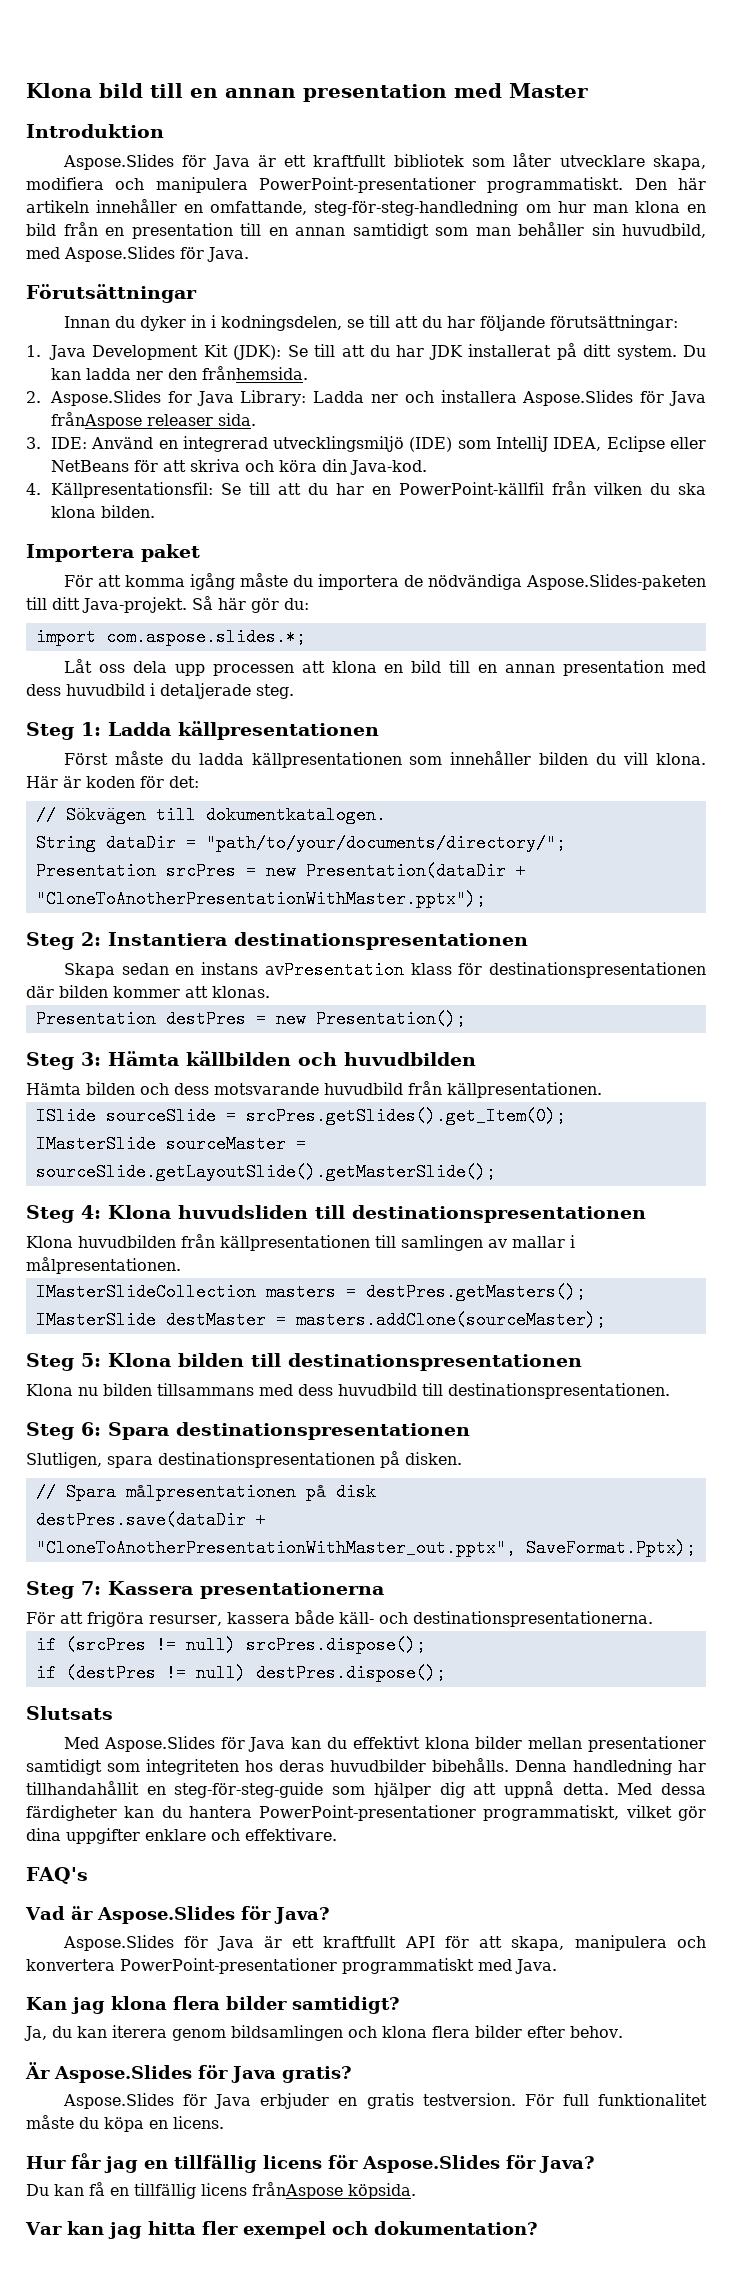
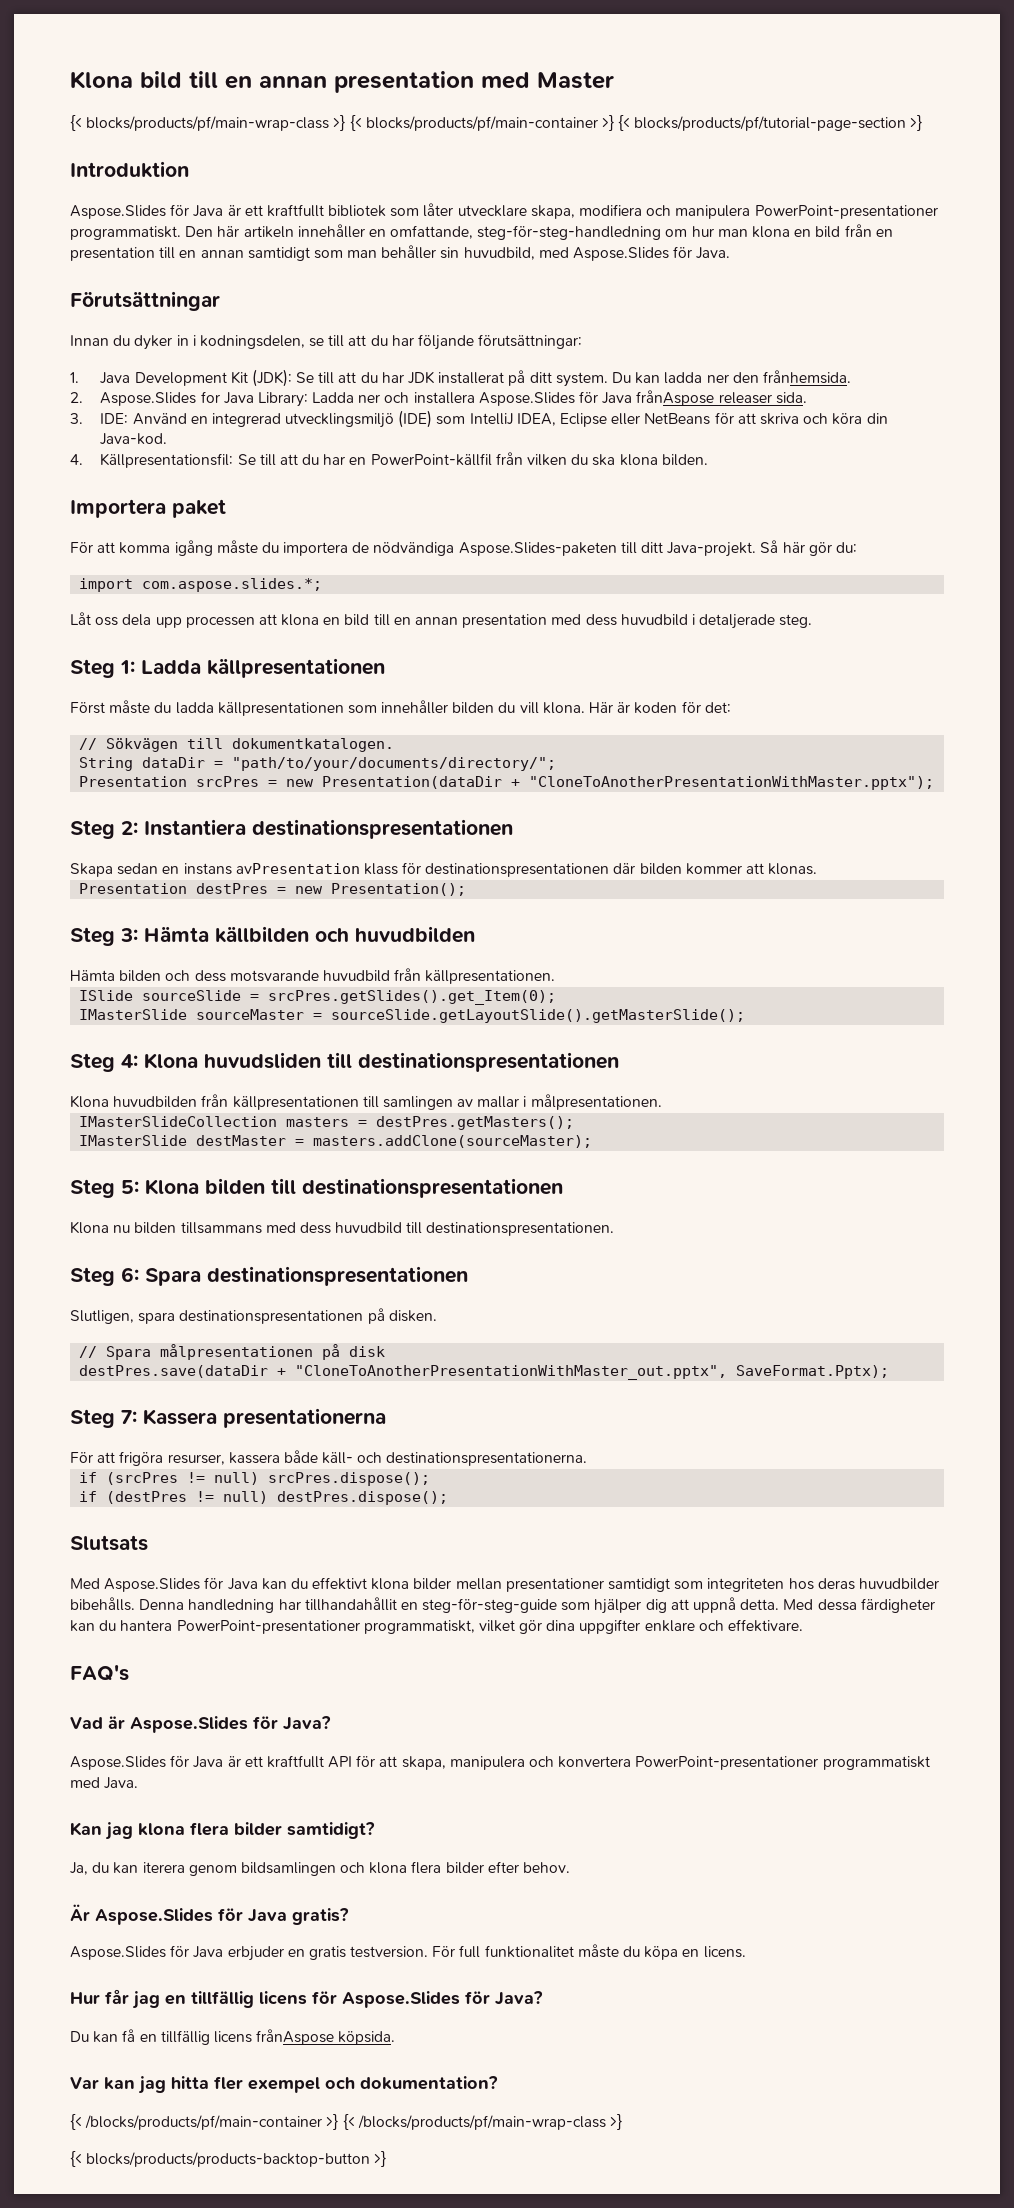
(588, 90) none -> [70,115,923,131] // {< blocks/products/pf/main-wrap-class >} {< blocks/products/pf/main-container >} {< blocks/products/pf/tutorial-page-section >}
(538, 2228) none -> [70,2114,622,2130] [70,2151,387,2167] // {< /blocks/products/pf/main-container >} {< /blocks/products/pf/main-wrap-class >} // {< blocks/products/products-backtop-button >}

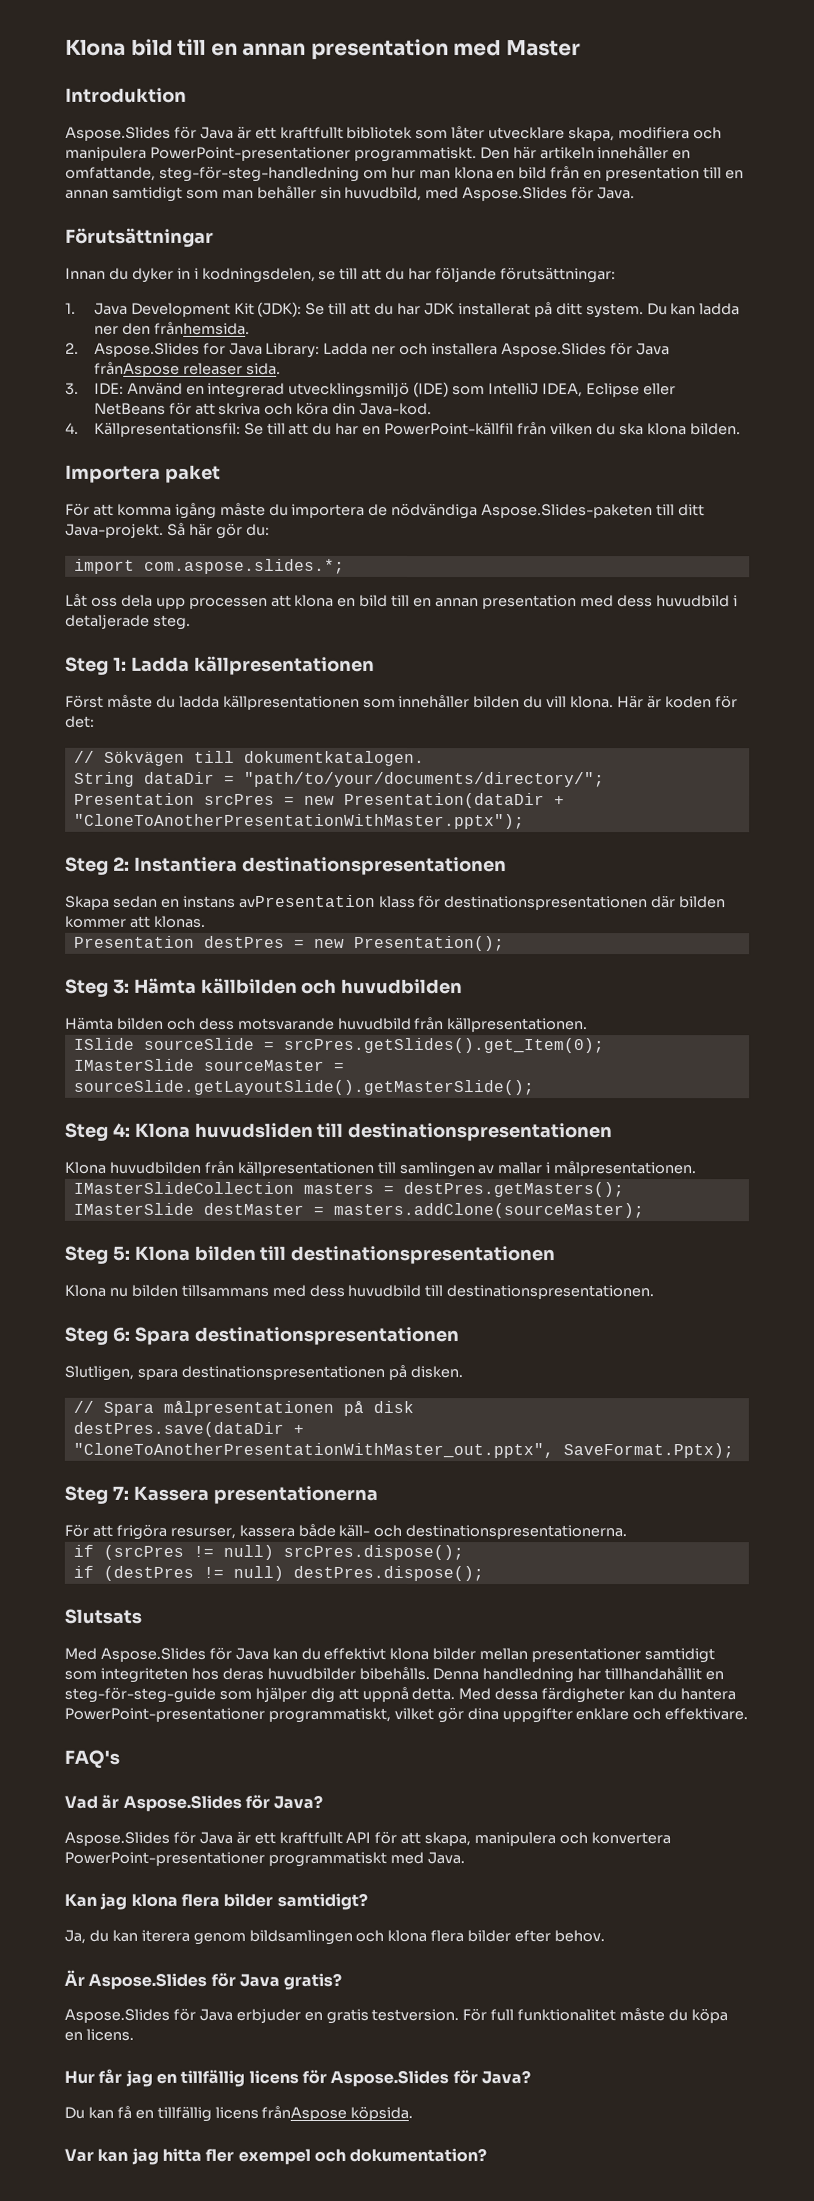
[70,115,923,131] // {< blocks/products/pf/main-wrap-class >} {< blocks/products/pf/main-container >} {< blocks/products/pf/tutorial-page-section >} -> (581, 48) none
[70,2114,622,2130] [70,2151,387,2167] // {< /blocks/products/pf/main-container >} {< /blocks/products/pf/main-wrap-class >} // {< blocks/products/products-backtop-button >} -> (488, 2155) none

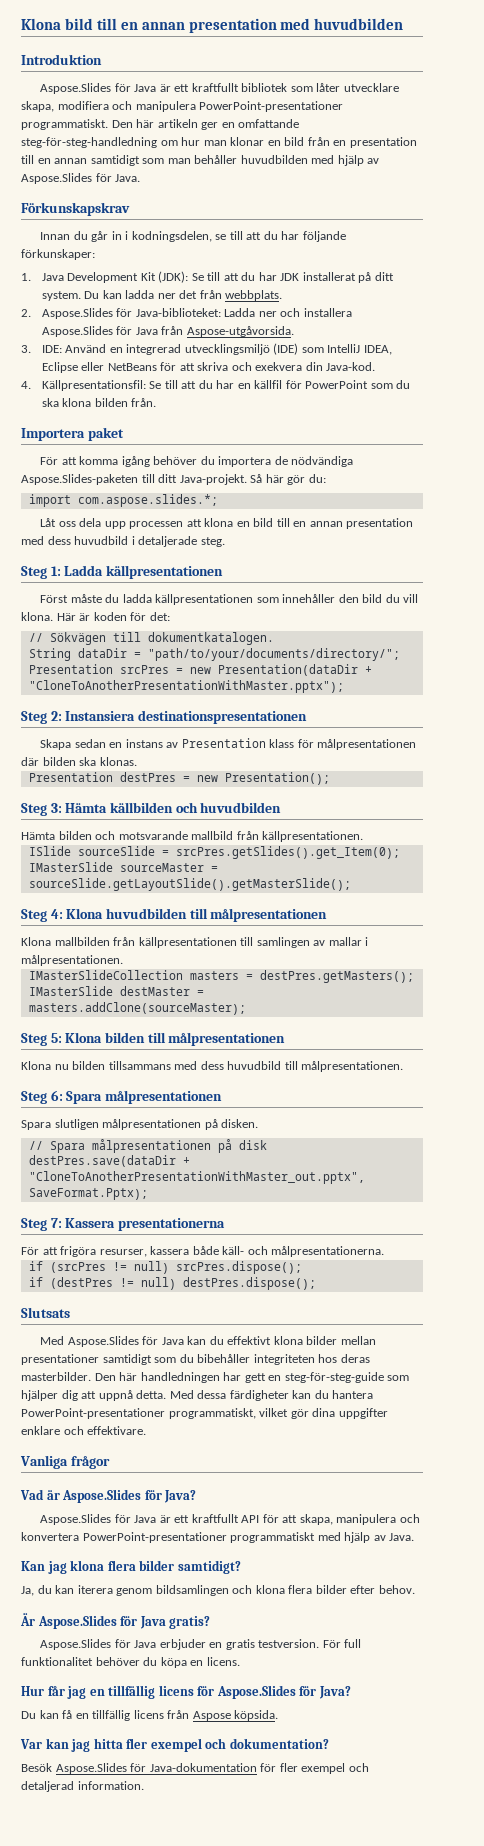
[505,40,581,57] Master -> [314,18,404,30] huvudbilden
[597,146,692,160] [65,166,156,181] innehåller en omfattande, -> [201,119,300,130] ger en omfattande
[453,167,494,180] klona -> [230,137,265,146] klonar
[319,186,460,202] sin huvudbild, med -> [240,155,380,166] huvudbilden med hjälp av
[65,227,214,247] Förutsättningar -> [21,202,130,216] Förkunskapskrav
[131,267,174,283] dyker -> [91,231,109,242] går
[499,267,616,284] förutsättningar: -> [21,249,95,260] förkunskaper:
[121,321,250,335] den frånhemsida. -> [179,290,283,301] det från webbplats.
[202,342,321,358] for Java Library: -> [116,308,221,317] för Java-biblioteket:
[93,361,281,377] frånAspose releaser sida. -> [161,326,294,337] från Aspose-utgåvorsida.
[296,401,330,415] köra -> [255,362,303,371] exekvera
[384,421,593,436] PowerPoint-källfil från vilken -> [254,380,393,389] källfil för PowerPoint som
[689,423,741,436] bilden. -> [94,398,157,407] bilden från.
[219,502,266,516] måste -> [153,456,198,465] behöver
[473,696,521,709] bilden -> [338,594,383,603] den bild
[133,856,238,872] Instantiera -> [65,711,136,721] Instansiera
[238,894,376,908] avPresentation -> [166,738,266,748] av Presentation
[444,896,649,911] destinationspresentationen -> [317,739,417,750] målpresentationen
[65,915,151,928] kommer att -> [79,757,97,766] ska
[198,1017,412,1031] dess motsvarande huvudbild -> [118,831,234,840] motsvarande mallbild
[193,1122,613,1142] [64,1161,201,1174] huvudsliden till destinationspresentationen // Klona huvudbilden -> [105,908,328,922] [21,937,110,946] huvudbilden till målpresentationen // Klona mallbilden
[290,1245,556,1265] destinationspresentationen -> [168,1032,286,1046] målpresentationen
[446,1285,655,1300] destinationspresentationen. -> [301,1061,404,1072] målpresentationen.
[193,1326,459,1346] [64,1365,385,1381] destinationspresentationen // Slutligen, spara destinationspresentationen -> [104,1090,222,1104] [21,1119,202,1130] målpresentationen // Spara slutligen målpresentationen
[405,1524,628,1540] destinationspresentationerna. -> [271,1246,385,1257] målpresentationerna.
(97, 1675) none -> [179,1354,251,1363] du bibehåller
[266,1666,703,1684] huvudbilder bibehålls. Denna handledning har tillhandahållit -> [21,1372,266,1383] masterbilder. Den här handledningen har gett
[64,1749,120,1768] FAQ's -> [20,1455,110,1469] Vanliga frågor
(424, 1858) none -> [344,1532,386,1543] hjälp av
[619,2008,666,2022] måste -> [95,1657,140,1666] behöver
[261,2105,348,2121] frånAspose -> [167,1710,231,1721] från Aspose
(488, 2155) none -> [21,1763,369,1774] [21,1781,144,1792] // Besök Aspose.Slides för Java-dokumentation för fler exempel och detaljerad information.

